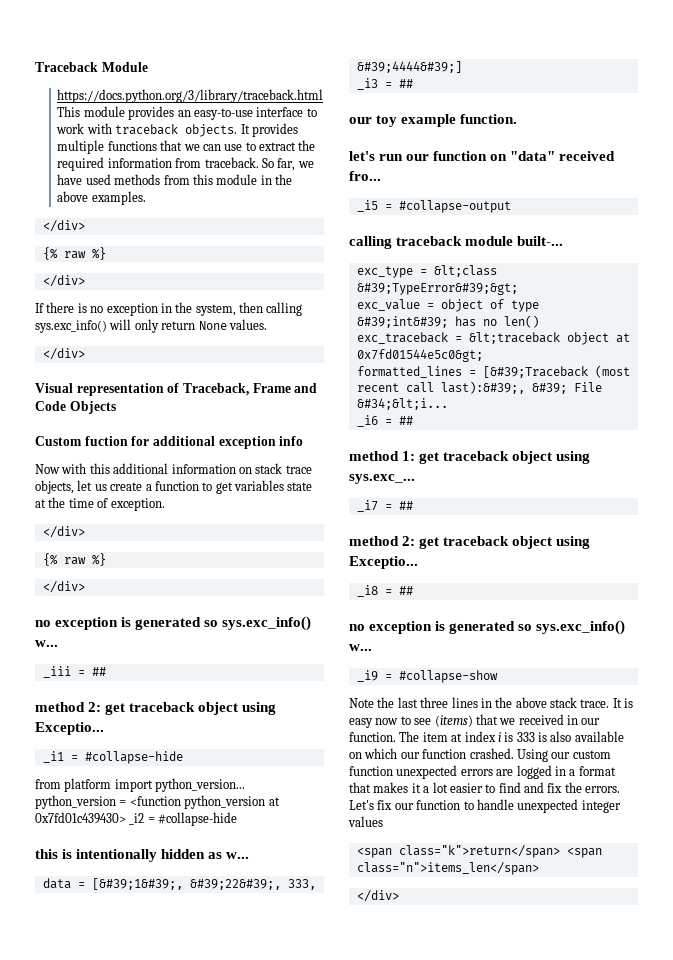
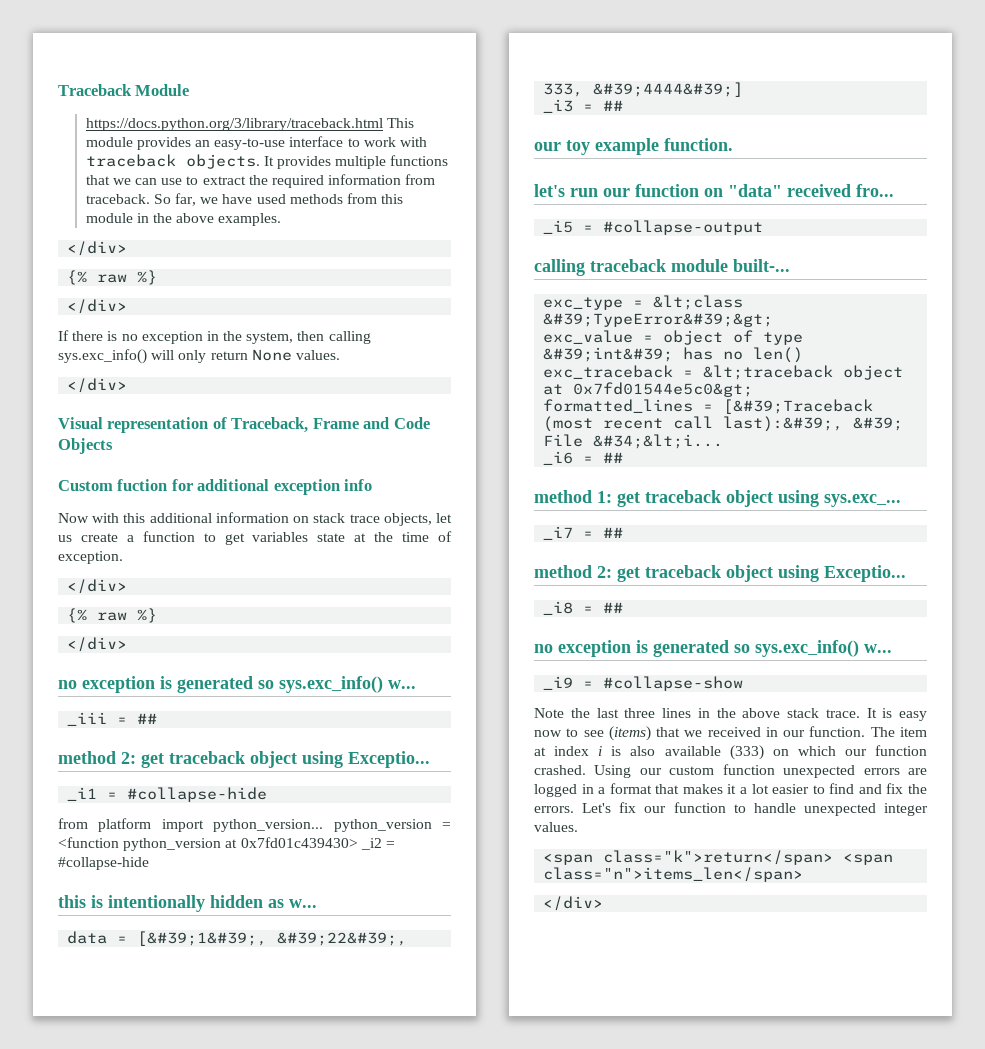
[516,732,547,742] 333 is -> (622, 751) none
(624, 736) none -> [729,745,764,760] (333)
[348,816,383,827] values -> [534,822,578,832] values.

